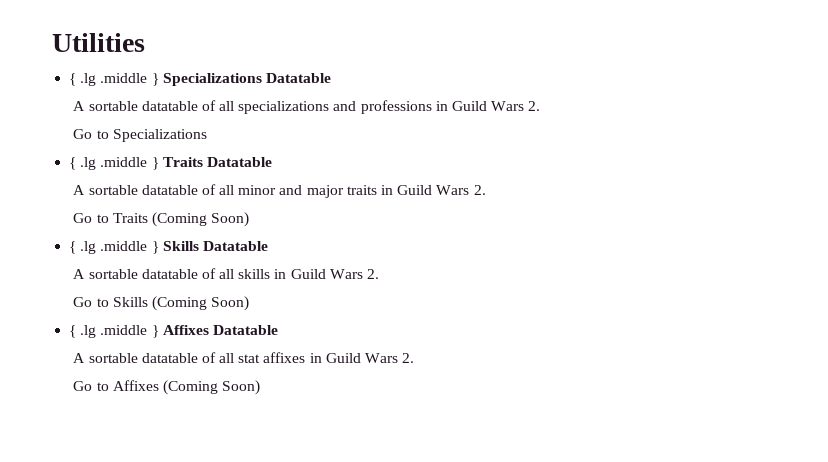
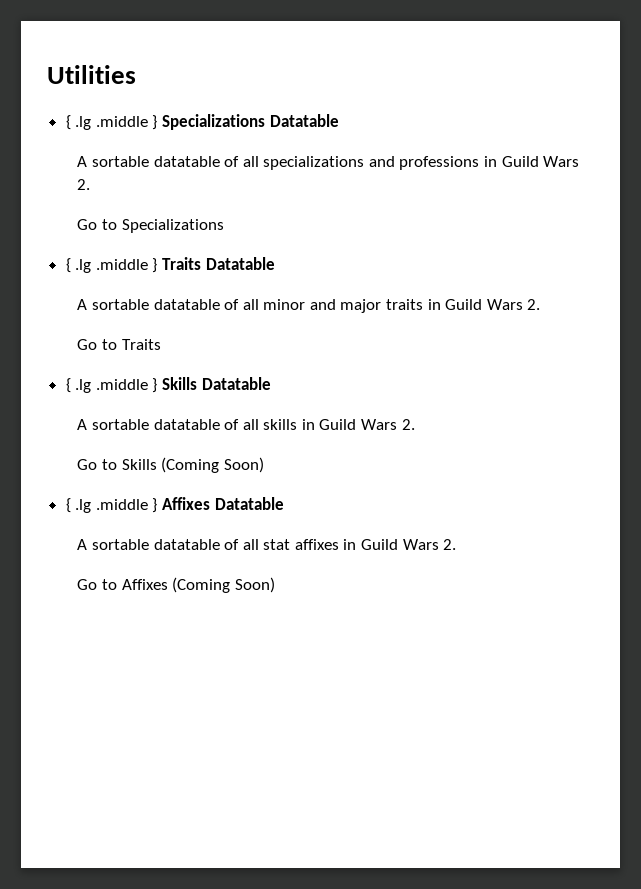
[151,212,250,227] (Coming Soon) -> (161, 344) none

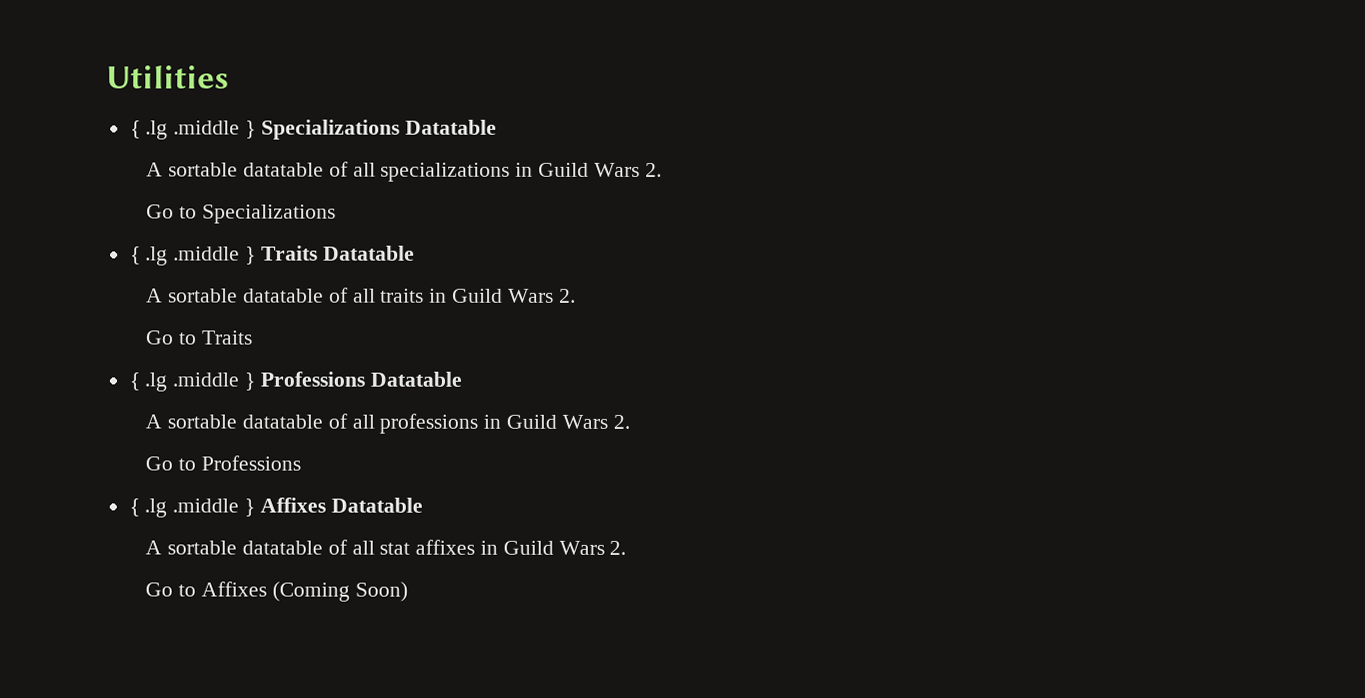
[368,156,480,170] and professions -> (511, 172) none
[263,299,382,313] minor and major -> (376, 295) none
[162,377,271,390] [77,419,415,430] [77,457,264,473] Skills Datatable // A sortable datatable of all skills in Guild Wars 2. // Go to Skills (Coming Soon) -> [259,371,462,387] [145,413,630,434] [145,455,301,471] Professions Datatable // A sortable datatable of all professions in Guild Wars 2. // Go to Professions

